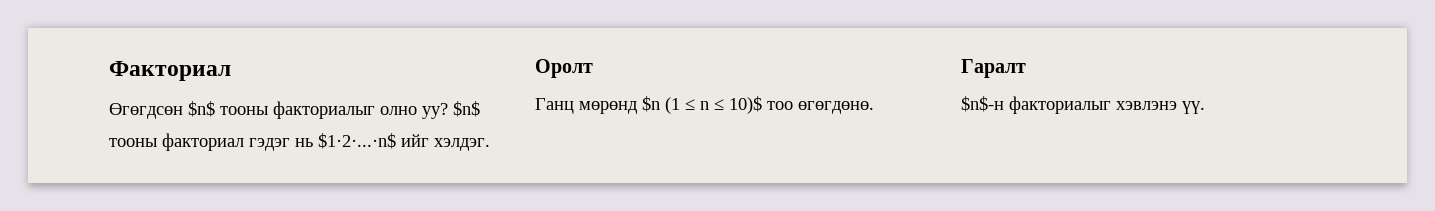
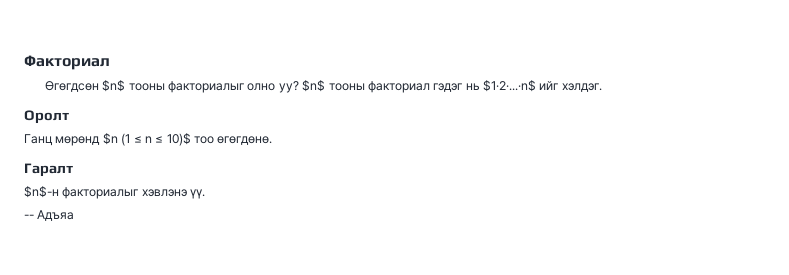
(1205, 107) none -> [24,210,75,221] // -- Адъяа

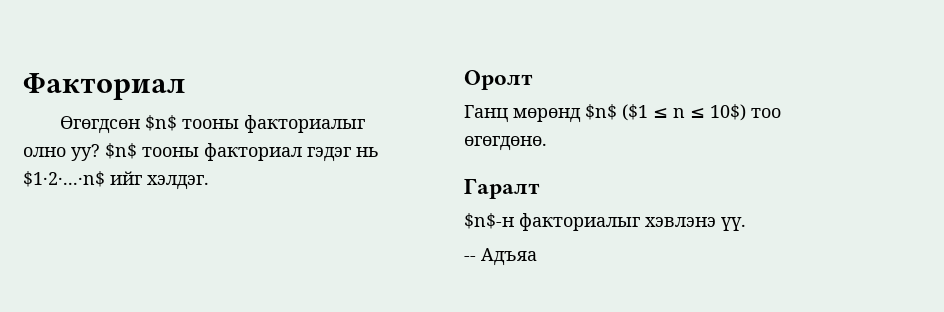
[102,133,131,146] $n (1 -> [585,104,648,121] $n$ ($1
[166,133,191,146] 10)$ -> [710,104,746,121] 10$)

